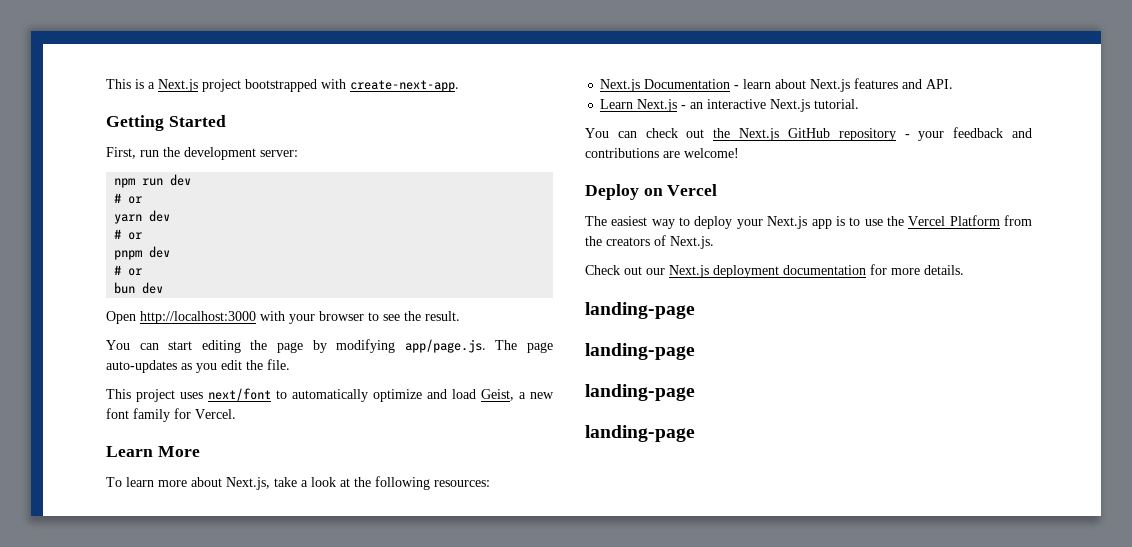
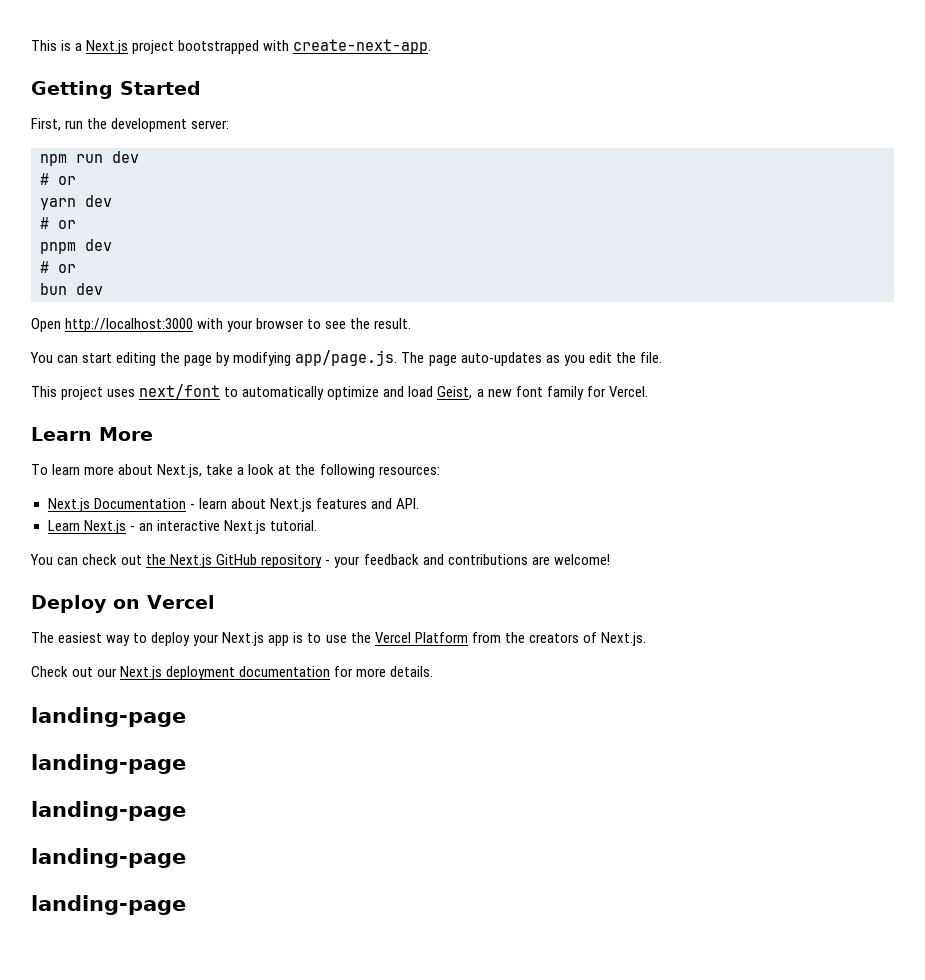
(695, 433) none -> [31,895,186,915] // landing-page

